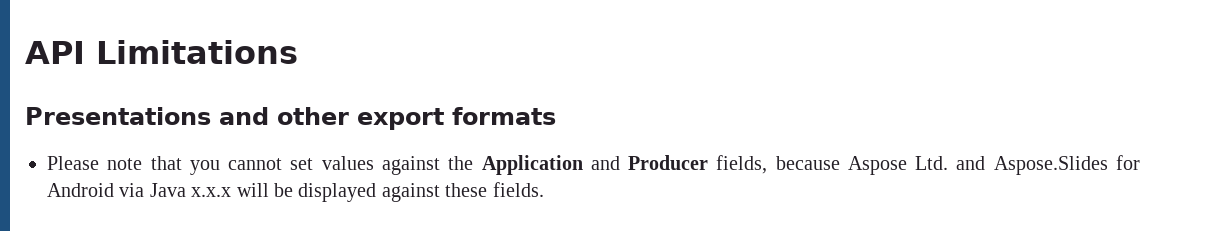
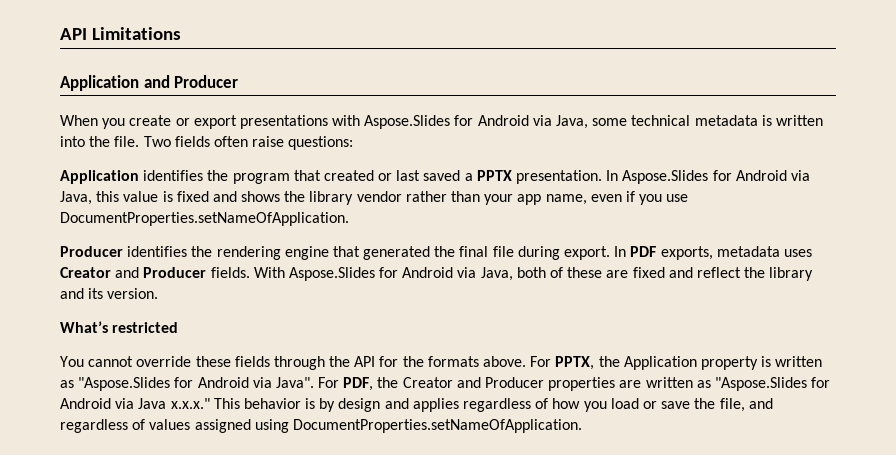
[25,107,556,130] [47,155,1141,175] [47,182,544,202] Presentations and other export formats // Please note that you cannot set values against the Application and Producer fields, because Aspose Ltd. and Aspose.Slides for Android via Java x.x.x will be displayed against these fields. -> [60,75,239,91] [60,115,823,129] [60,136,354,150] [60,170,810,184] [60,191,689,205] [60,212,349,226] [60,246,812,260] [60,267,814,281] [60,288,159,299] [60,321,179,333] [60,356,823,370] [60,377,831,391] [60,398,773,412] [60,419,582,433] Application and Producer // When you create or export presentations with Aspose.Slides for Android via Java, some technical metadata is written into the file. Two fields often raise questions: // Application identifies the program that created or last saved a PPTX presentation. In Aspose.Slides for Android via Java, this value is fixed and shows the library vendor rather than your app name, even if you use DocumentProperties.setNameOfApplication. // Producer identifies the rendering engine that generated the final file during export. In PDF exports, metadata uses Creator and Producer fields. With Aspose.Slides for Android via Java, both of these are fixed and reflect the library and its version. // What’s restricted // You cannot override these fields through the API for the formats above. For PPTX, the Application property is written as "Aspose.Slides for Android via Java". For PDF, the Creator and Producer properties are written as "Aspose.Slides for Android via Java x.x.x." This behavior is by design and applies regardless of how you load or save the file, and regardless of values assigned using DocumentProperties.setNameOfApplication.

